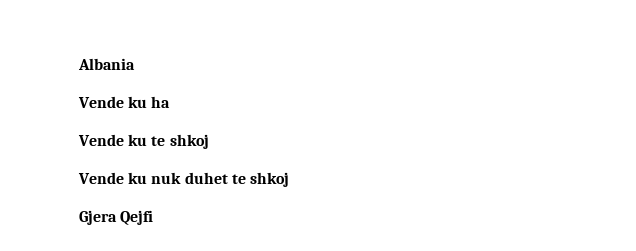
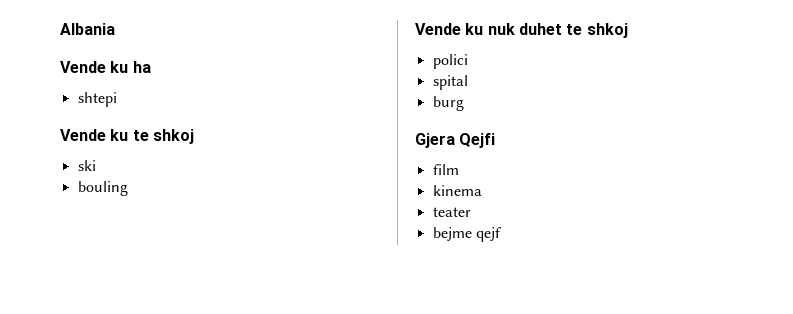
(171, 102) none -> [77,92,117,107] // shtepi
(209, 141) none -> [77,160,96,171] [77,181,128,196] // ski // bouling
(289, 179) none -> [432,54,468,69] [432,75,468,90] [432,96,464,111] // polici // spital // burg
(154, 217) none -> [432,164,459,175] [432,185,482,196] [432,207,471,217] [432,227,501,242] // film // kinema // teater // bejme qejf

